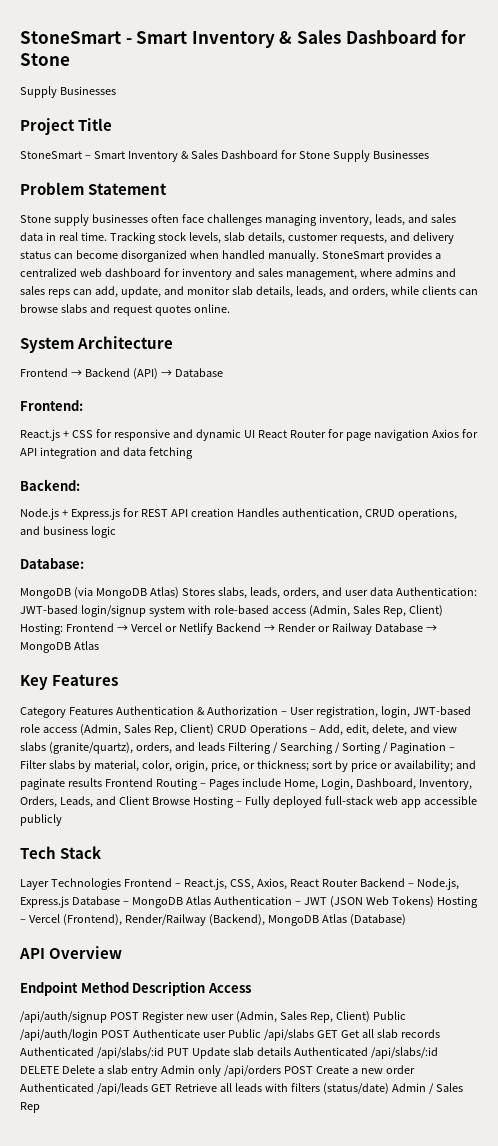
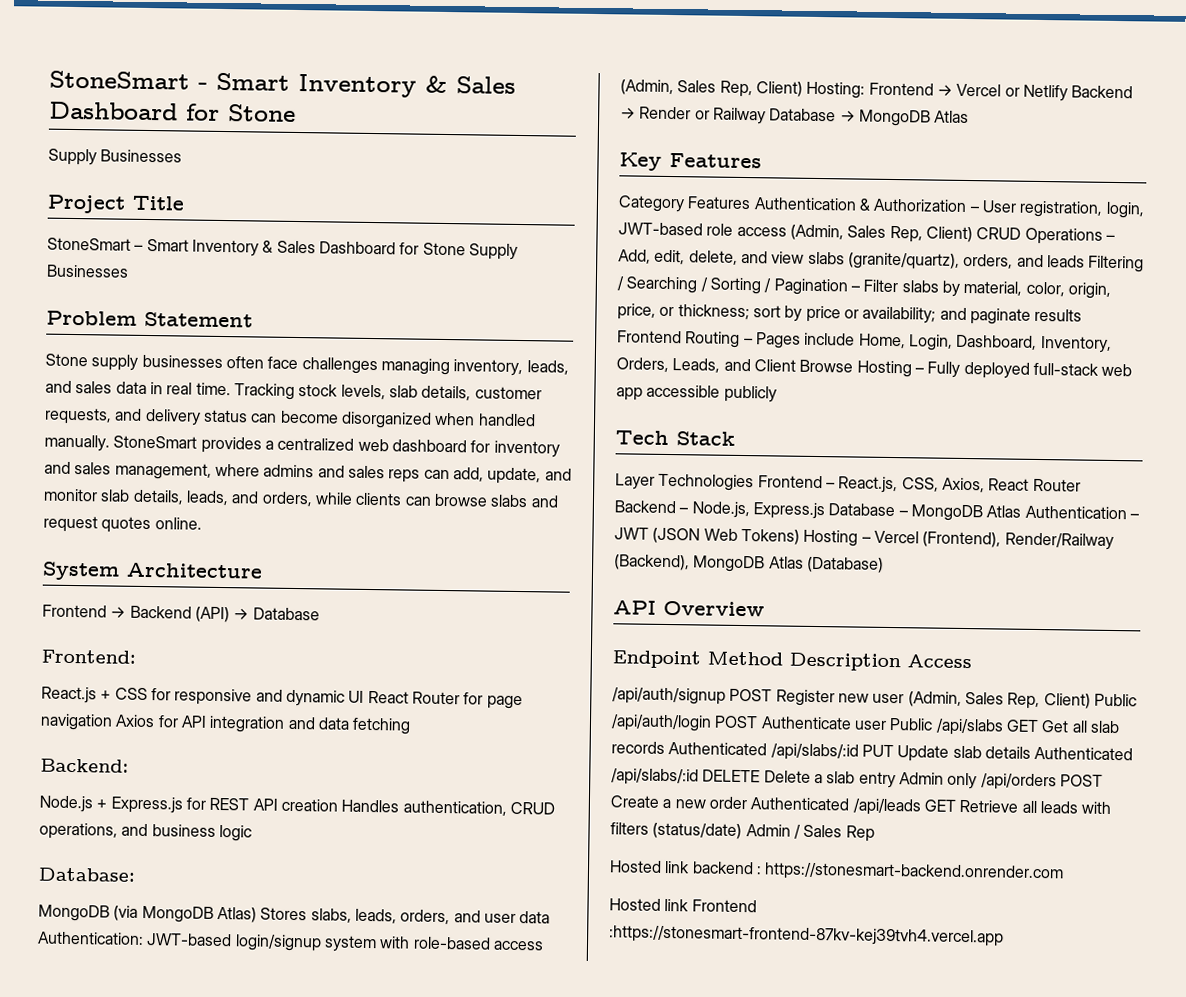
(40, 1107) none -> [609,860,1065,883] [609,898,757,913] [609,925,1004,947] // Hosted link backend : https://stonesmart-backend.onrender.com // Hosted link Frontend :https://stonesmart-frontend-87kv-kej39tvh4.vercel.app

